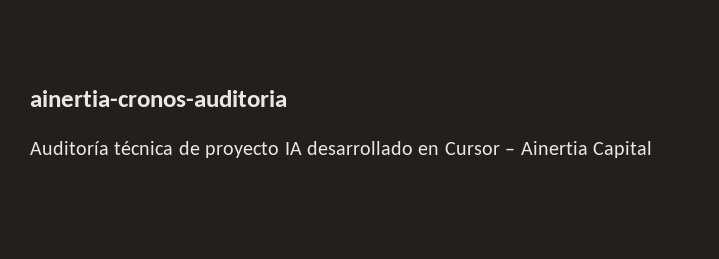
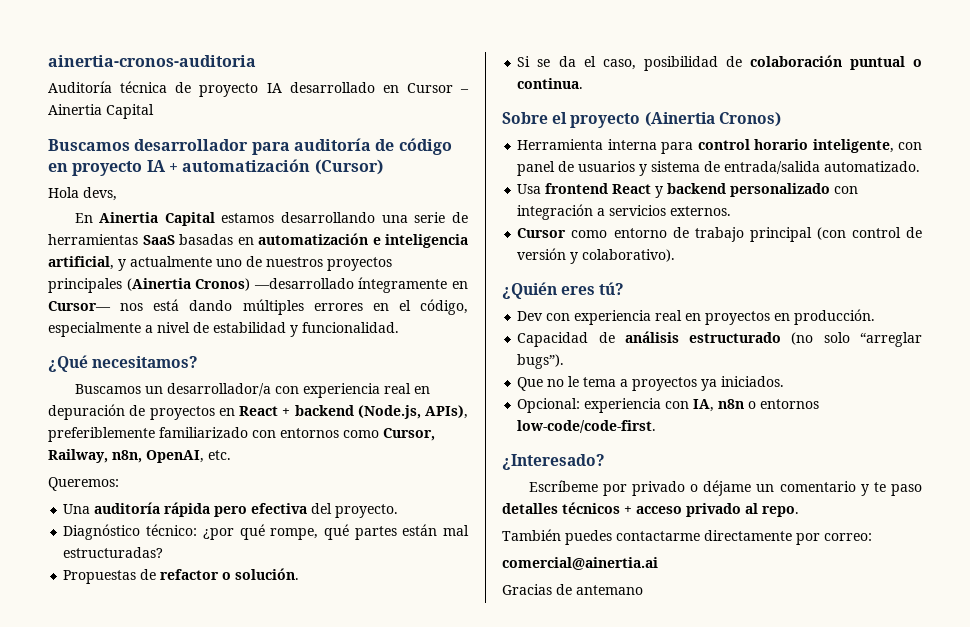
(652, 149) none -> [48,138,452,155] [48,159,383,176] [48,187,117,201] [74,212,468,226] [48,233,468,248] [48,256,392,271] [48,277,468,293] [48,299,468,315] [48,322,399,337] [48,355,199,372] [74,383,430,398] [48,404,468,420] [48,427,435,442] [48,449,231,463] [48,477,119,491] [63,502,399,518] [63,524,469,540] [63,547,164,558] [63,568,300,584] [517,55,922,71] [517,78,584,89] [502,112,781,128] [517,139,922,154] [517,161,921,176] [517,183,859,198] [517,204,732,220] [517,227,922,242] [517,248,676,264] [502,282,625,299] [517,309,876,325] [517,331,922,347] [517,354,565,369] [517,376,785,391] [517,398,820,413] [517,420,657,433] [502,454,605,470] [528,480,922,496] [502,502,799,517] [502,529,872,545] [502,557,658,570] [502,584,643,595] // Buscamos desarrollador para auditoría de código en proyecto IA + automatización (Cursor) // Hola devs, // En Ainertia Capital estamos desarrollando una serie de herramientas SaaS basadas en automatización e inteligencia artificial, y actualmente uno de nuestros proyectos principales (Ainertia Cronos) —desarrollado íntegramente en Cursor— nos está dando múltiples errores en el código, especialmente a nivel de estabilidad y funcionalidad. // ¿Qué necesitamos? // Buscamos un desarrollador/a con experiencia real en depuración de proyectos en React + backend (Node.js, APIs), preferiblemente familiarizado con entornos como Cursor, Railway, n8n, OpenAI, etc. // Queremos: // Una auditoría rápida pero efectiva del proyecto. // Diagnóstico técnico: ¿por qué rompe, qué partes están mal estructuradas? // Propuestas de refactor o solución. // Si se da el caso, posibilidad de colaboración puntual o continua. // Sobre el proyecto (Ainertia Cronos) // Herramienta interna para control horario inteligente, con panel de usuarios y sistema de entrada/salida automatizado. // Usa frontend React y backend personalizado con integración a servicios externos. // Cursor como entorno de trabajo principal (con control de versión y colaborativo). // ¿Quién eres tú? // Dev con experiencia real en proyectos en producción. // Capacidad de análisis estructurado (no solo “arreglar bugs”). // Que no le tema a proyectos ya iniciados. // Opcional: experiencia con IA, n8n o entornos low-code/code-first. // ¿Interesado? // Escríbeme por privado o déjame un comentario y te paso detalles técnicos + acceso privado al repo. // También puedes contactarme directamente por correo: // comercial@ainertia.ai // Gracias de antemano

